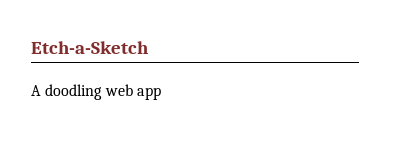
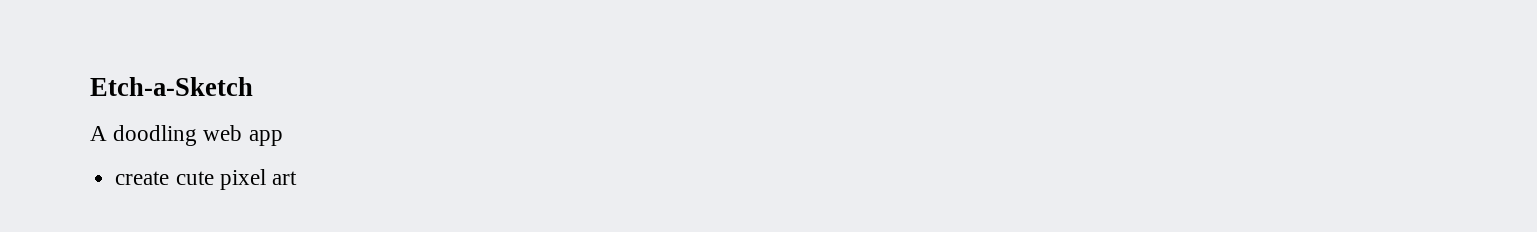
(161, 93) none -> [115,169,297,190] // create cute pixel art

